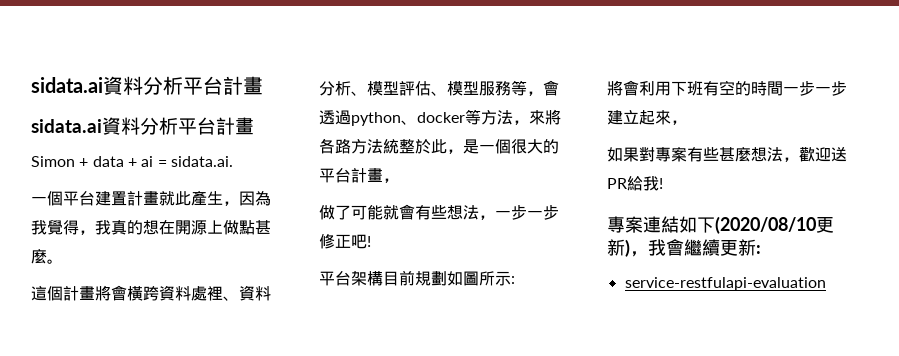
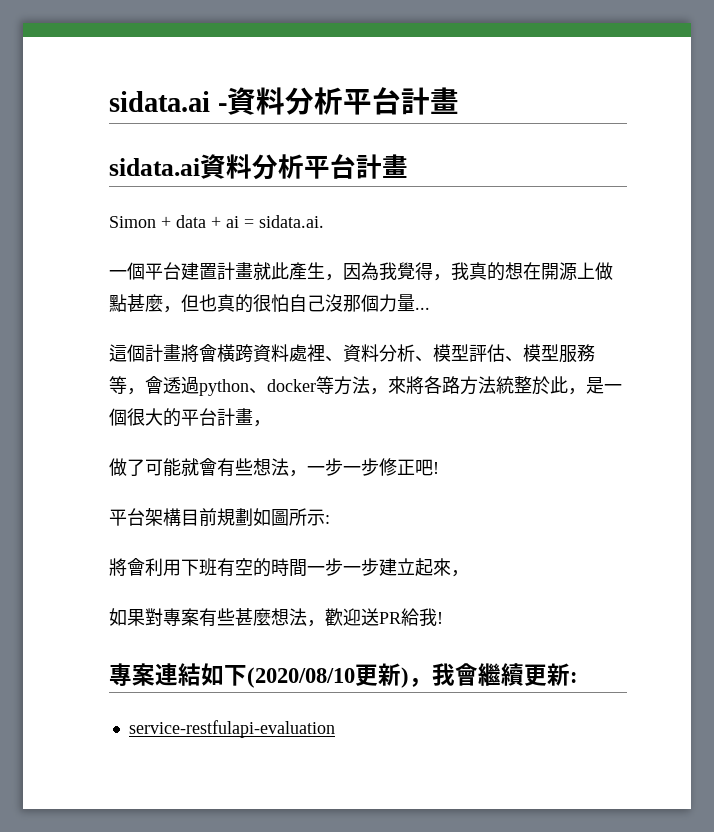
[31,77,103,93] sidata.ai -> [109,91,227,112] sidata.ai -
[47,259,63,264] 。 -> [163,294,430,313] ，但也真的很怕自己沒那個力量...

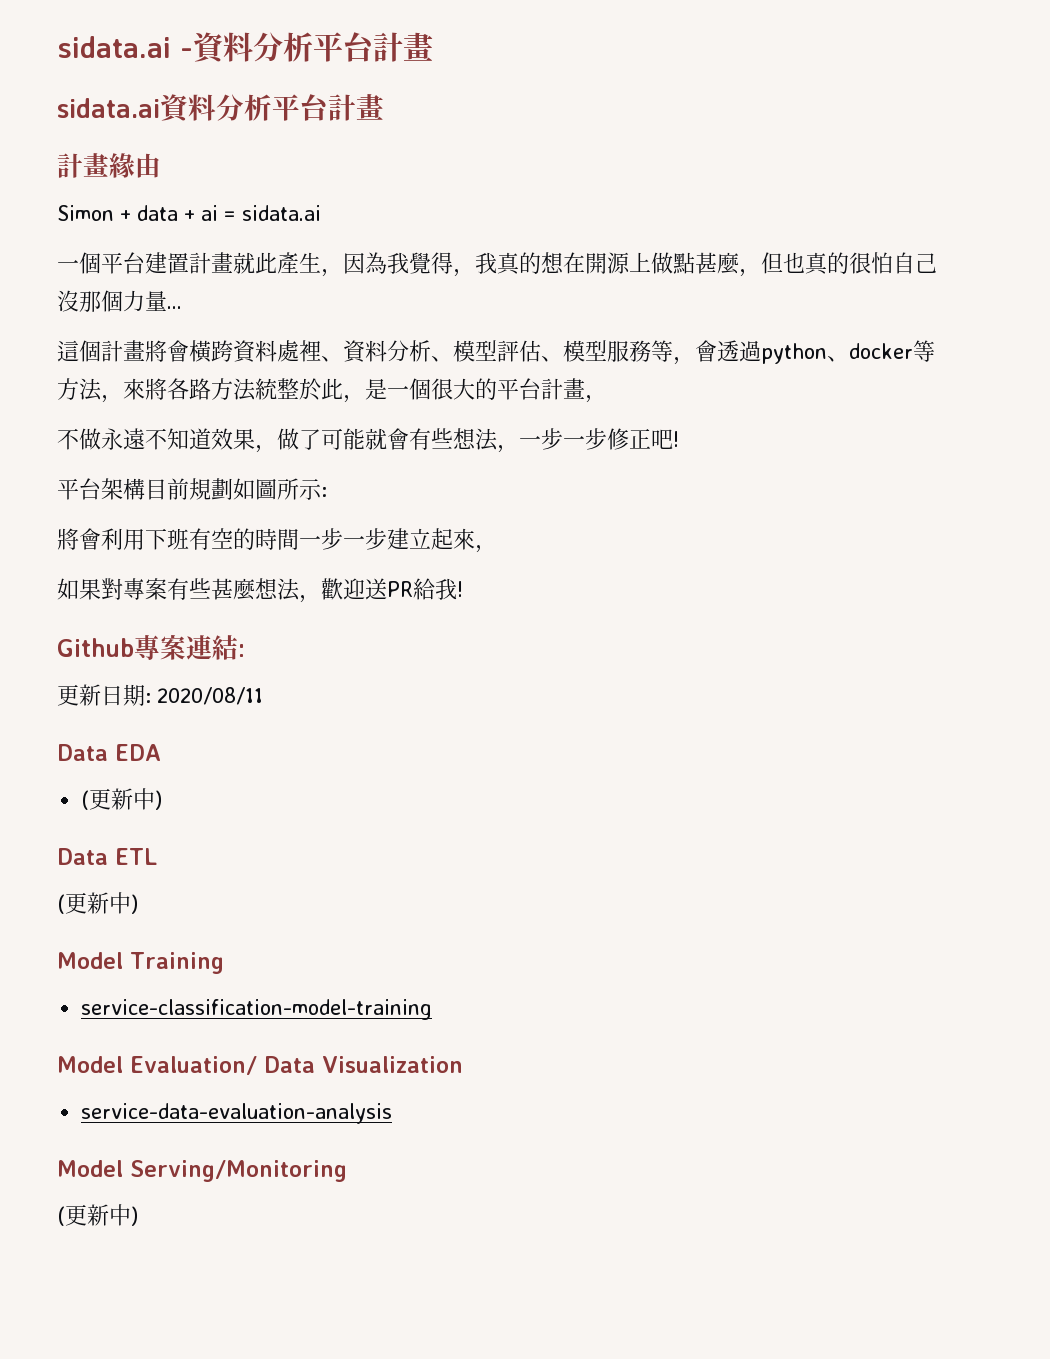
(408, 166) none -> [57,153,161,178] // 計畫緣由
[259,215,324,228] sidata.ai. -> [242,205,321,221] sidata.ai
(271, 423) none -> [57,428,277,453] 不做永遠不知道效果，
(443, 618) none -> [57,638,134,657] Github
[201,663,578,688] [128,720,335,738] 如下(2020/08/10更新)，我會繼續更新: // service-restfulapi-evaluation -> [238,644,245,657] [57,684,263,706] [57,744,161,761] [81,788,163,810] [57,848,157,865] [57,892,138,914] [57,952,224,974] [81,999,433,1020] [57,1056,463,1075] [81,1103,393,1124] [57,1160,347,1182] [57,1204,138,1226] : // 更新日期: 2020/08/11 // Data EDA // (更新中) // Data ETL // (更新中) // Model Training // service-classification-model-training // Model Evaluation/ Data Visualization // service-data-evaluation-analysis // Model Serving/Monitoring // (更新中)

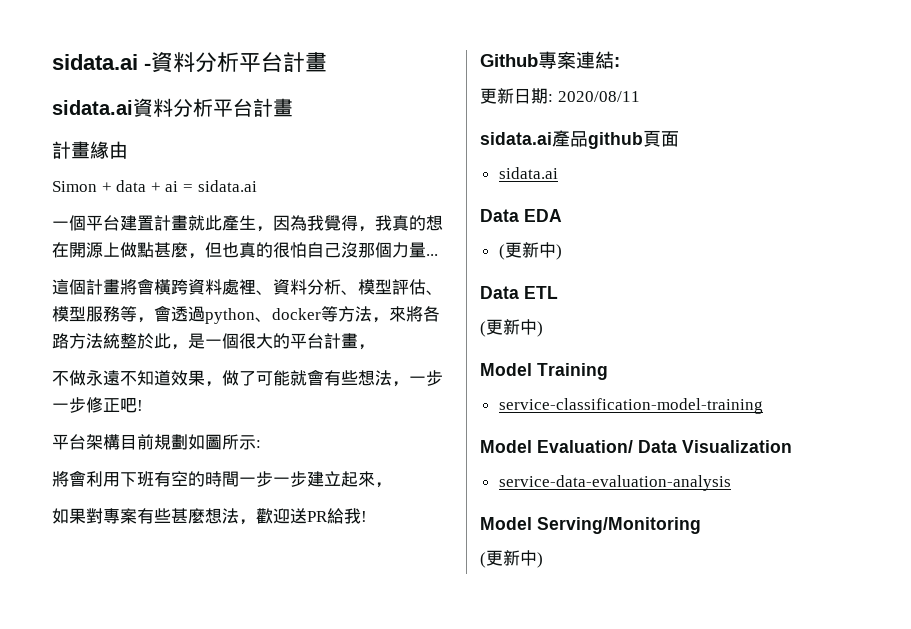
(263, 696) none -> [480,130,679,149] [498,167,558,179] // sidata.ai產品github頁面 // sidata.ai

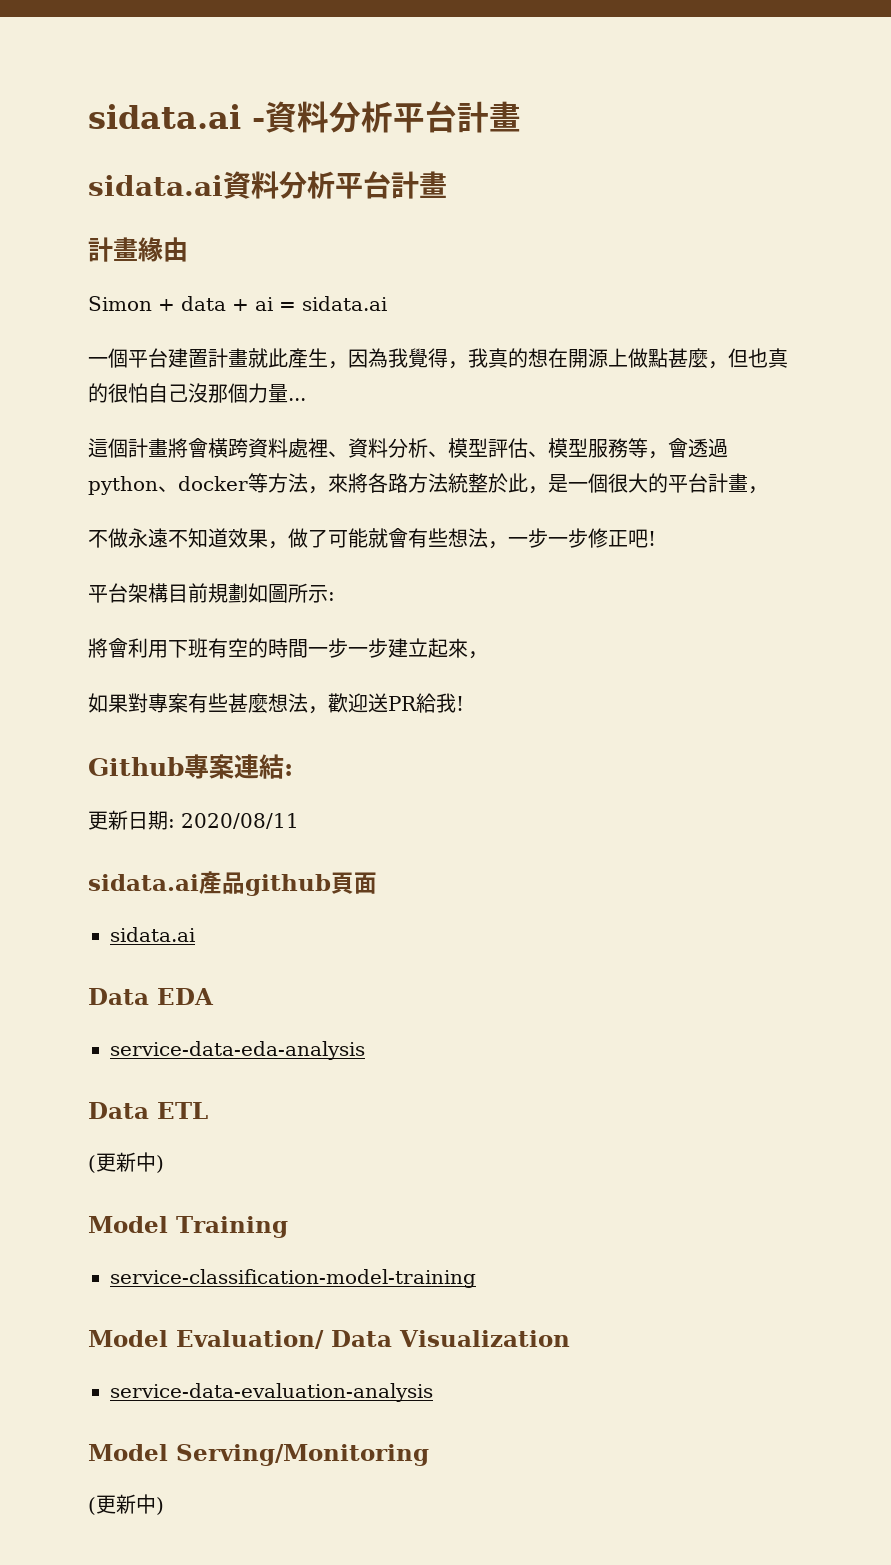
[498,242,562,260] (更新中) -> [110,1041,365,1060] service-data-eda-analysis

